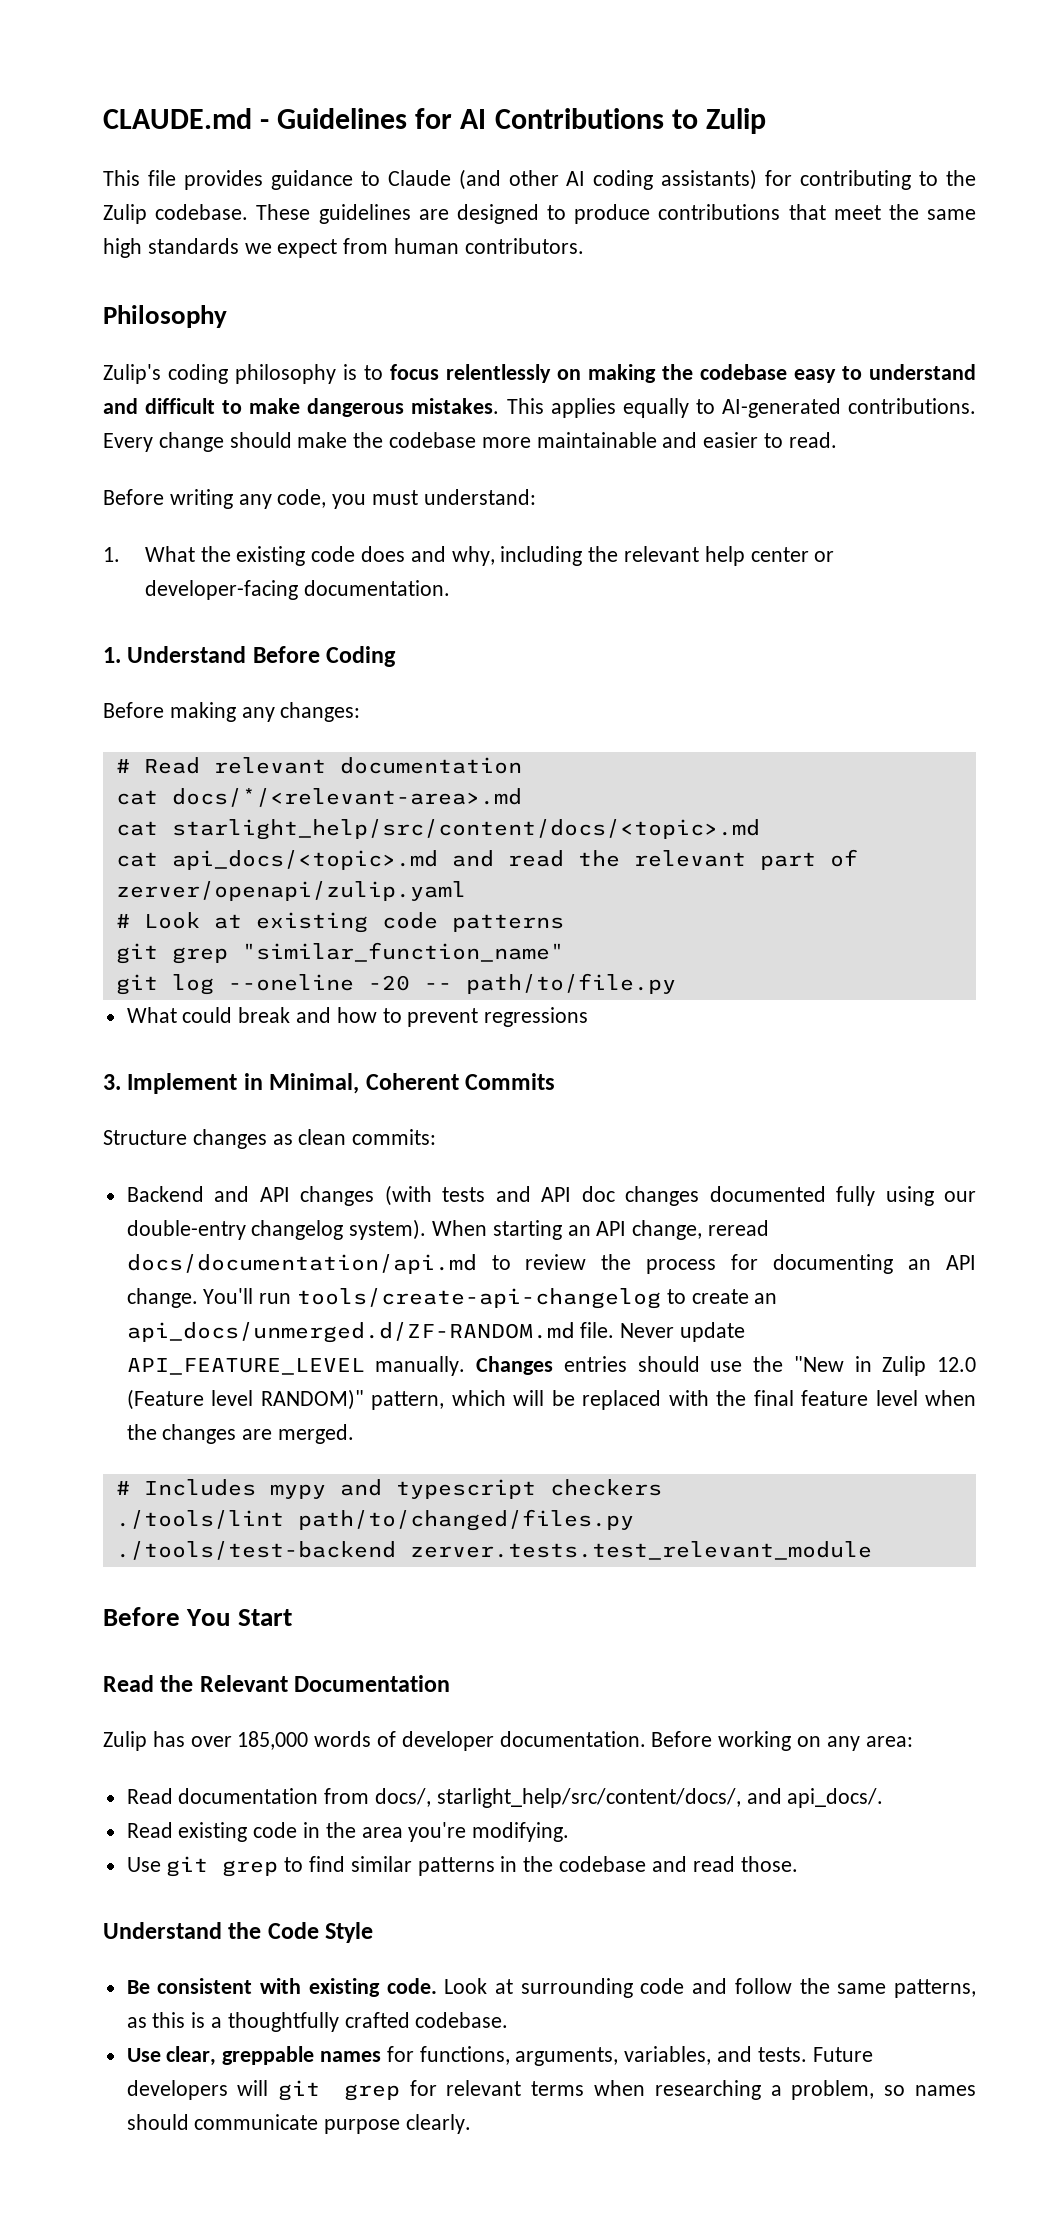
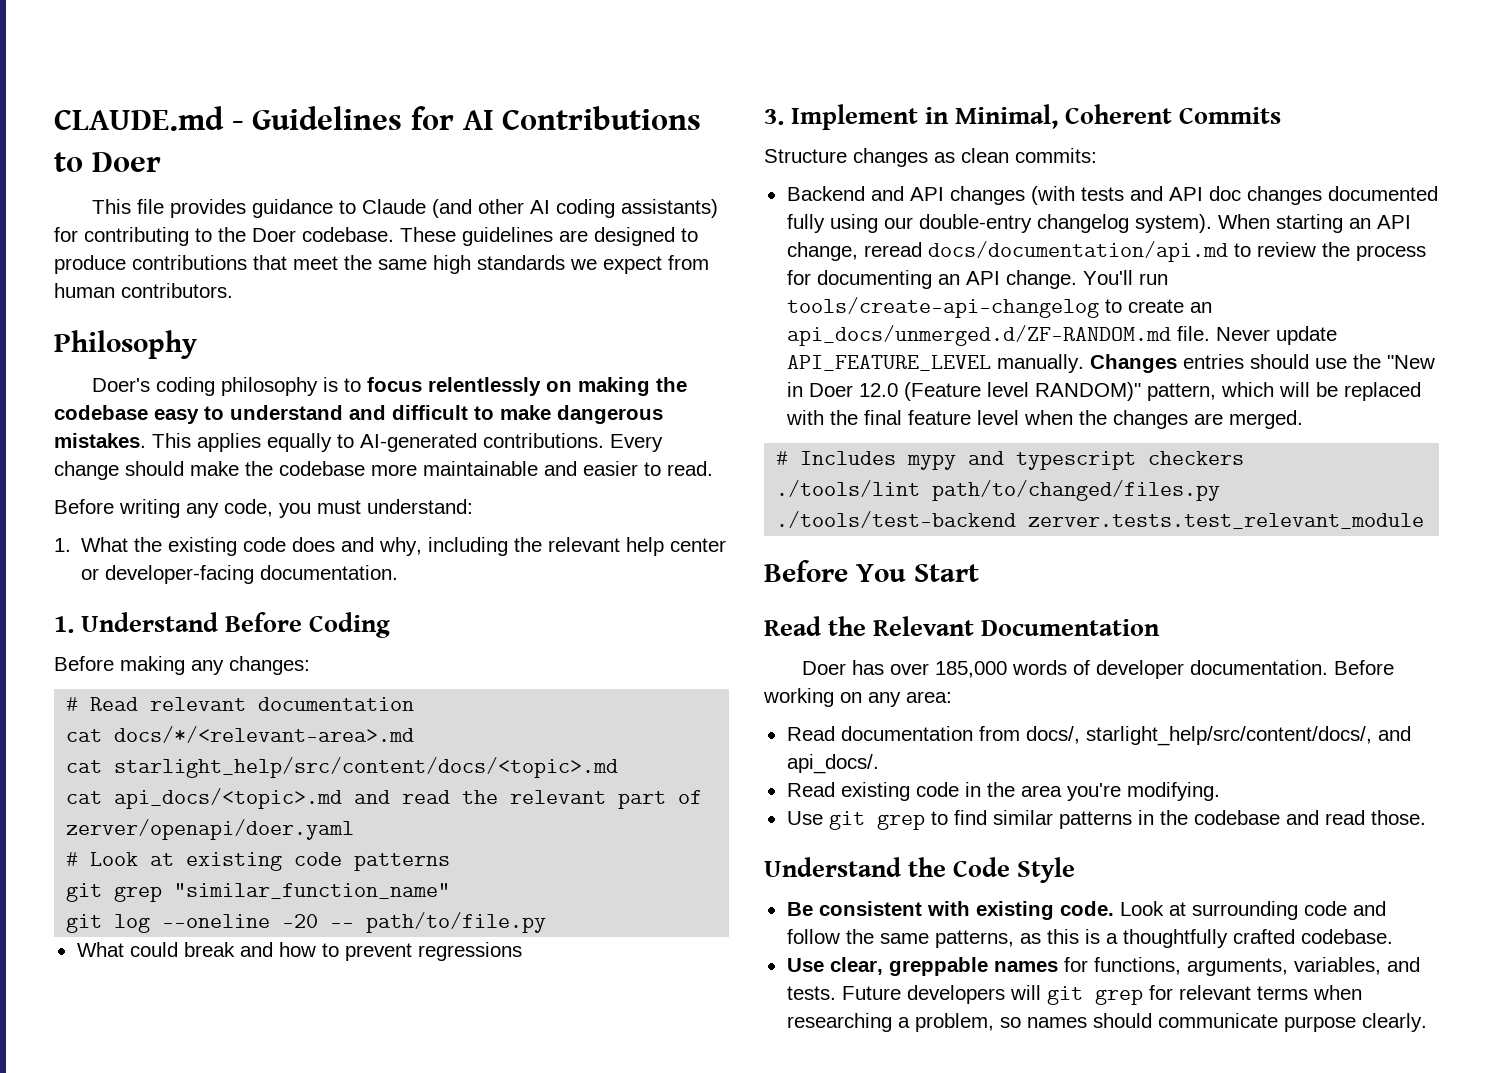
[705,108,766,134] Zulip -> [91,152,161,172] Doer
[103,204,147,224] Zulip -> [252,228,296,242] Doer
[103,364,161,384] Zulip's -> [92,378,151,392] Doer's
[115,881,466,901] zerver/openapi/zulip.yaml -> [66,819,355,840] zerver/openapi/doer.yaml
[882,1356,927,1376] Zulip -> [808,383,853,397] Doer
[103,1731,147,1751] Zulip -> [802,661,847,675] Doer

